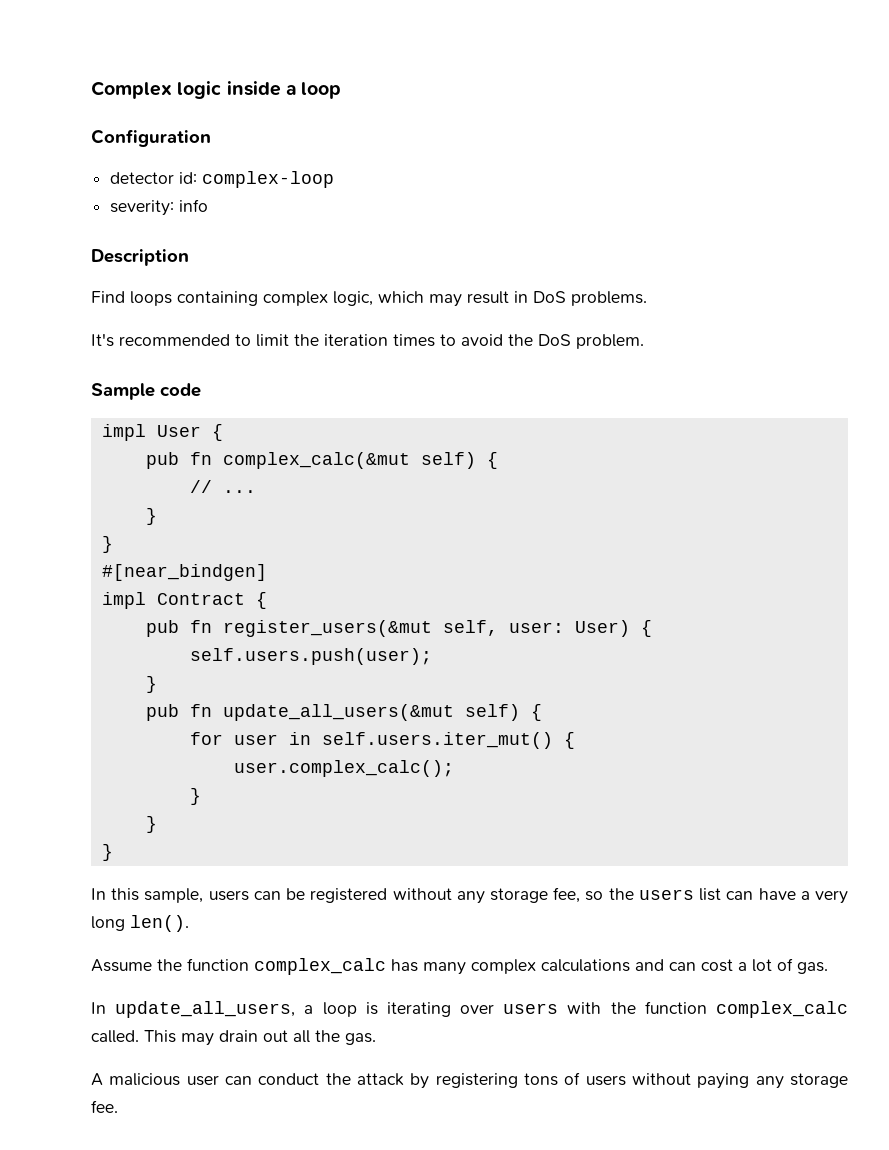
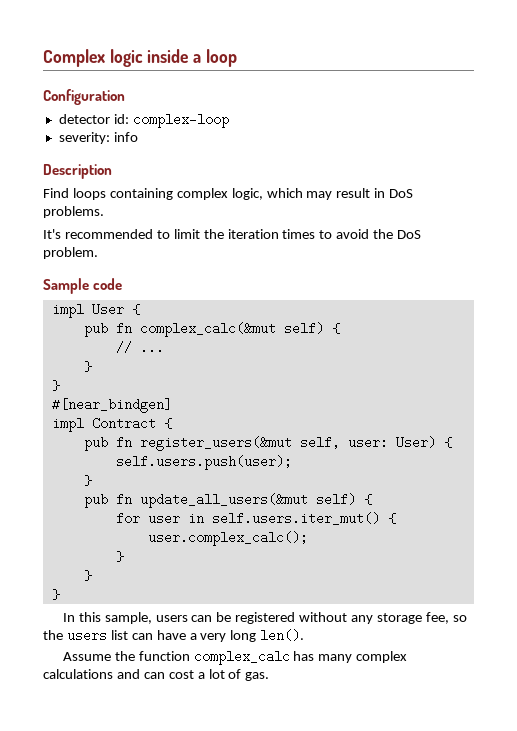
[91,1001,848,1018] [91,1030,376,1046] [91,1072,848,1089] [91,1100,118,1113] // In update_all_users, a loop is iterating over users with the function complex_calc called. This may drain out all the gas. // A malicious user can conduct the attack by registering tons of users without paying any storage fee. -> (270, 676) none

